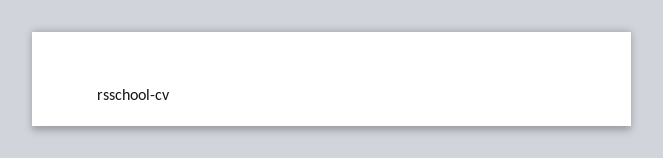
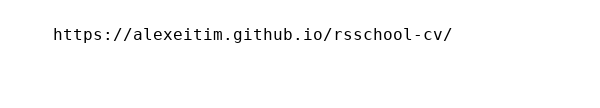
[97,89,170,100] rsschool-cv -> [53,28,453,43] https://alexeitim.github.io/rsschool-cv/

